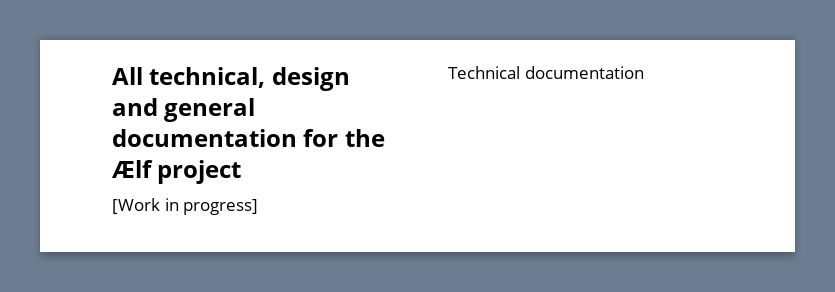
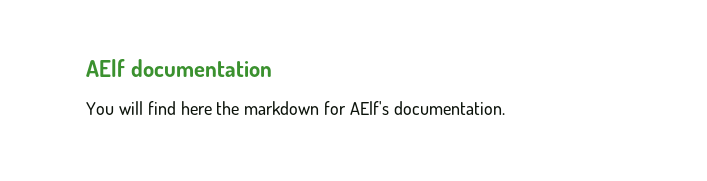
[112,67,350,91] [112,98,256,122] [112,129,385,147] [112,160,242,184] [112,198,259,215] [448,66,644,79] All technical, design and general documentation for the Ælf project // [Work in progress] // Technical documentation -> [86,59,273,77] [86,101,505,115] AElf documentation // You will find here the markdown for AElf's documentation.

